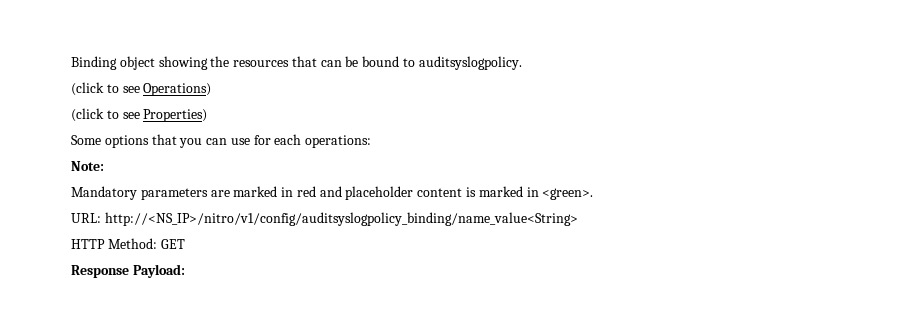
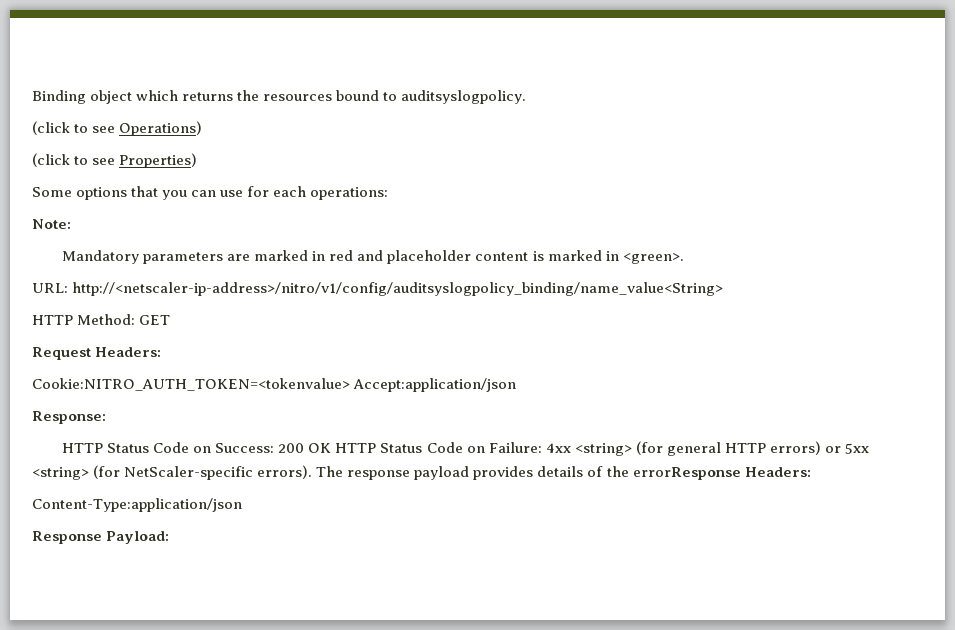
[158,56,359,70] showing the resources that can be -> [136,90,333,101] which returns the resources
[104,212,578,226] http://<NS_IP>/nitro/v1/config/auditsyslogpolicy_binding/name_value<String> -> [72,282,724,296] http://<netscaler-ip-address>/nitro/v1/config/auditsyslogpolicy_binding/name_value<String>
(185, 244) none -> [32,347,162,360] [32,378,517,392] [32,411,106,424] [62,441,869,456] [32,465,811,480] [32,498,242,512] // Request Headers: // Cookie:NITRO_AUTH_TOKEN=<tokenvalue> Accept:application/json // Response: // HTTP Status Code on Success: 200 OK HTTP Status Code on Failure: 4xx <string> (for general HTTP errors) or 5xx <string> (for NetScaler-specific errors). The response payload provides details of the errorResponse Headers: // Content-Type:application/json

